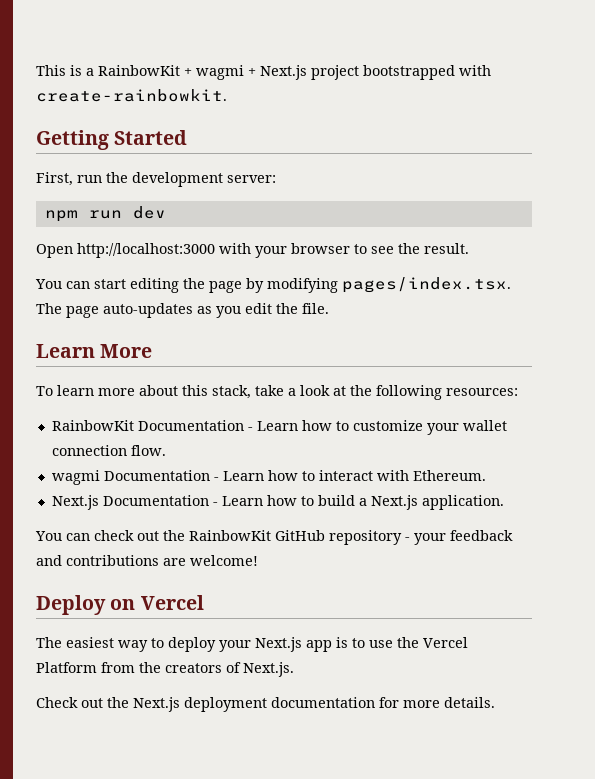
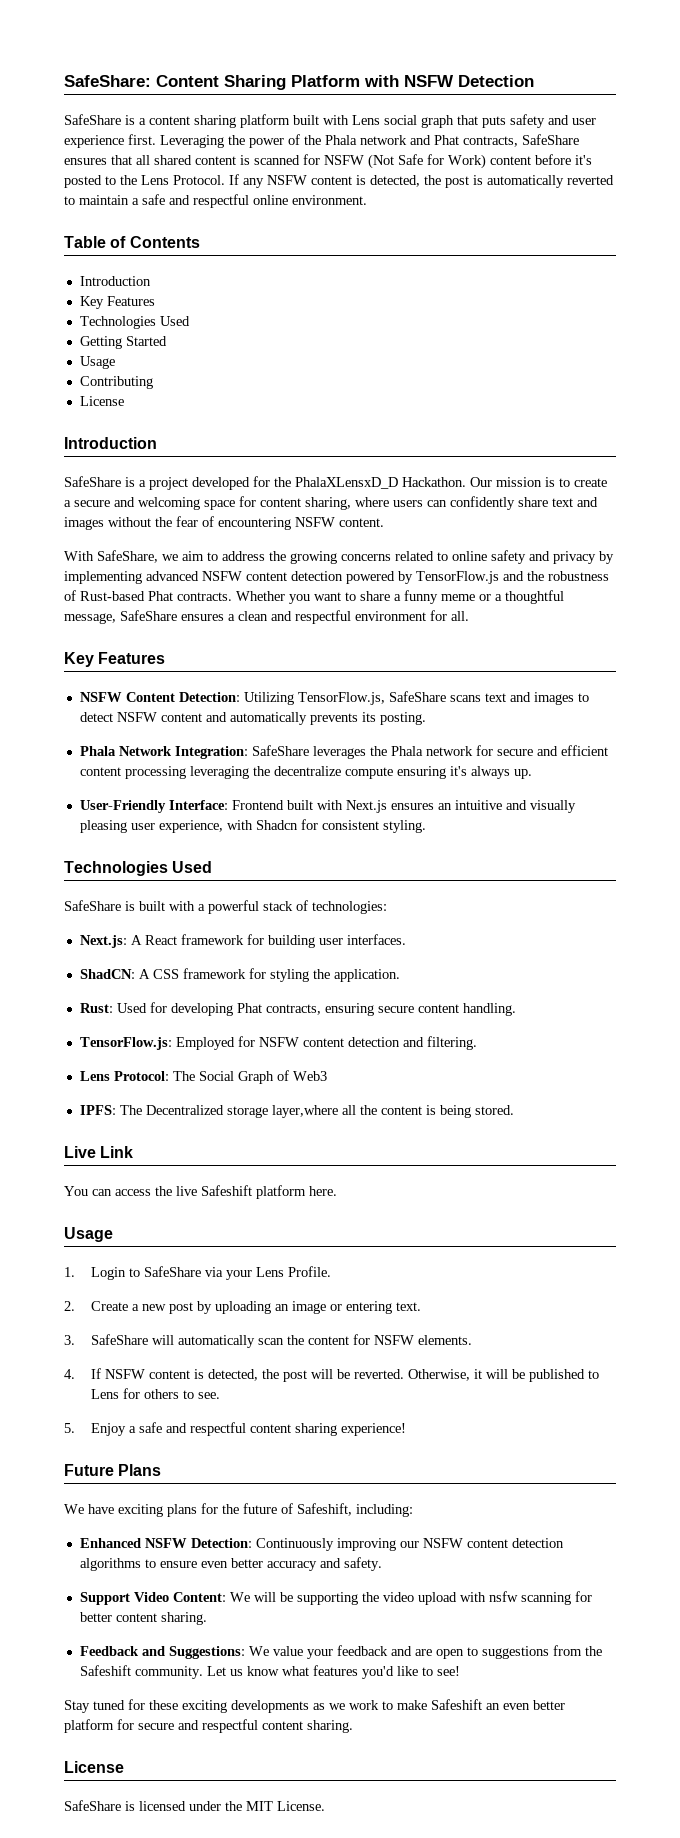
[36,65,491,80] [36,89,227,102] [36,130,188,150] [36,172,276,187] [44,206,166,222] [36,243,469,258] [35,277,511,293] [36,303,329,318] [36,344,153,358] [36,385,518,400] [51,420,507,435] [51,445,166,456] [51,470,486,485] [51,495,504,510] [35,530,513,545] [36,555,258,566] [36,595,204,615] [36,637,468,652] [36,662,294,677] [36,697,495,712] This is a RainbowKit + wagmi + Next.js project bootstrapped with create-rainbowkit. // Getting Started // First, run the development server: // npm run dev // Open http://localhost:3000 with your browser to see the result. // You can start editing the page by modifying pages/index.tsx. The page auto-updates as you edit the file. // Learn More // To learn more about this stack, take a look at the following resources: // RainbowKit Documentation - Learn how to customize your wallet connection flow. // wagmi Documentation - Learn how to interact with Ethereum. // Next.js Documentation - Learn how to build a Next.js application. // You can check out the RainbowKit GitHub repository - your feedback and contributions are welcome! // Deploy on Vercel // The easiest way to deploy your Next.js app is to use the Vercel Platform from the creators of Next.js. // Check out the Next.js deployment documentation for more details. -> [64,75,534,90] [64,114,596,128] [64,134,579,148] [64,154,592,169] [64,174,614,188] [64,194,367,208] [64,236,200,248] [79,276,151,286] [79,296,155,309] [79,316,190,329] [79,336,167,349] [79,356,115,369] [79,376,153,389] [79,396,124,406] [64,437,157,449] [64,476,607,490] [64,496,598,510] [64,516,384,530] [64,550,614,564] [64,571,609,584] [64,590,564,604] [64,610,469,624] [64,652,166,667] [79,691,589,705] [79,712,426,725] [79,745,608,759] [79,766,532,779] [79,800,576,813] [79,819,426,833] [64,861,213,876] [64,900,387,914] [79,934,406,948] [79,968,400,982] [79,1002,516,1016] [79,1036,477,1050] [79,1070,327,1084] [79,1105,514,1118] [64,1146,134,1158] [64,1185,337,1199] [64,1227,113,1242] [64,1266,331,1280] [64,1301,421,1314] [64,1334,472,1348] [64,1368,599,1382] [90,1388,220,1399] [64,1422,406,1436] [64,1464,162,1476] [64,1503,413,1517] [79,1538,564,1551] [79,1557,382,1571] [79,1591,592,1605] [79,1612,207,1625] [79,1645,602,1659] [79,1665,460,1679] [64,1699,565,1713] [64,1719,353,1733] [64,1761,124,1773] [64,1800,325,1811] SafeShare: Content Sharing Platform with NSFW Detection // SafeShare is a content sharing platform built with Lens social graph that puts safety and user experience first. Leveraging the power of the Phala network and Phat contracts, SafeShare ensures that all shared content is scanned for NSFW (Not Safe for Work) content before it's posted to the Lens Protocol. If any NSFW content is detected, the post is automatically reverted to maintain a safe and respectful online environment. // Table of Contents // Introduction // Key Features // Technologies Used // Getting Started // Usage // Contributing // License // Introduction // SafeShare is a project developed for the PhalaXLensxD_D Hackathon. Our mission is to create a secure and welcoming space for content sharing, where users can confidently share text and images without the fear of encountering NSFW content. // With SafeShare, we aim to address the growing concerns related to online safety and privacy by implementing advanced NSFW content detection powered by TensorFlow.js and the robustness of Rust-based Phat contracts. Whether you want to share a funny meme or a thoughtful message, SafeShare ensures a clean and respectful environment for all. // Key Features // NSFW Content Detection: Utilizing TensorFlow.js, SafeShare scans text and images to detect NSFW content and automatically prevents its posting. // Phala Network Integration: SafeShare leverages the Phala network for secure and efficient content processing leveraging the decentralize compute ensuring it's always up. // User-Friendly Interface: Frontend built with Next.js ensures an intuitive and visually pleasing user experience, with Shadcn for consistent styling. // Technologies Used // SafeShare is built with a powerful stack of technologies: // Next.js: A React framework for building user interfaces. // ShadCN: A CSS framework for styling the application. // Rust: Used for developing Phat contracts, ensuring secure content handling. // TensorFlow.js: Employed for NSFW content detection and filtering. // Lens Protocol: The Social Graph of Web3 // IPFS: The Decentralized storage layer,where all the content is being stored. // Live Link // You can access the live Safeshift platform here. // Usage // 1. Login to SafeShare via your Lens Profile. // 2. Create a new post by uploading an image or entering text. // 3. SafeShare will automatically scan the content for NSFW elements. // 4. If NSFW content is detected, the post will be reverted. Otherwise, it will be published to Lens for others to see. // 5. Enjoy a safe and respectful content sharing experience! // Future Plans // We have exciting plans for the future of Safeshift, including: // Enhanced NSFW Detection: Continuously improving our NSFW content detection algorithms to ensure even better accuracy and safety. // Support Video Content: We will be supporting the video upload with nsfw scanning for better content sharing. // Feedback and Suggestions: We value your feedback and are open to suggestions from the Safeshift community. Let us know what features you'd like to see! // Stay tuned for these exciting developments as we work to make Safeshift an even better platform for secure and respectful content sharing. // License // SafeShare is licensed under the MIT License.

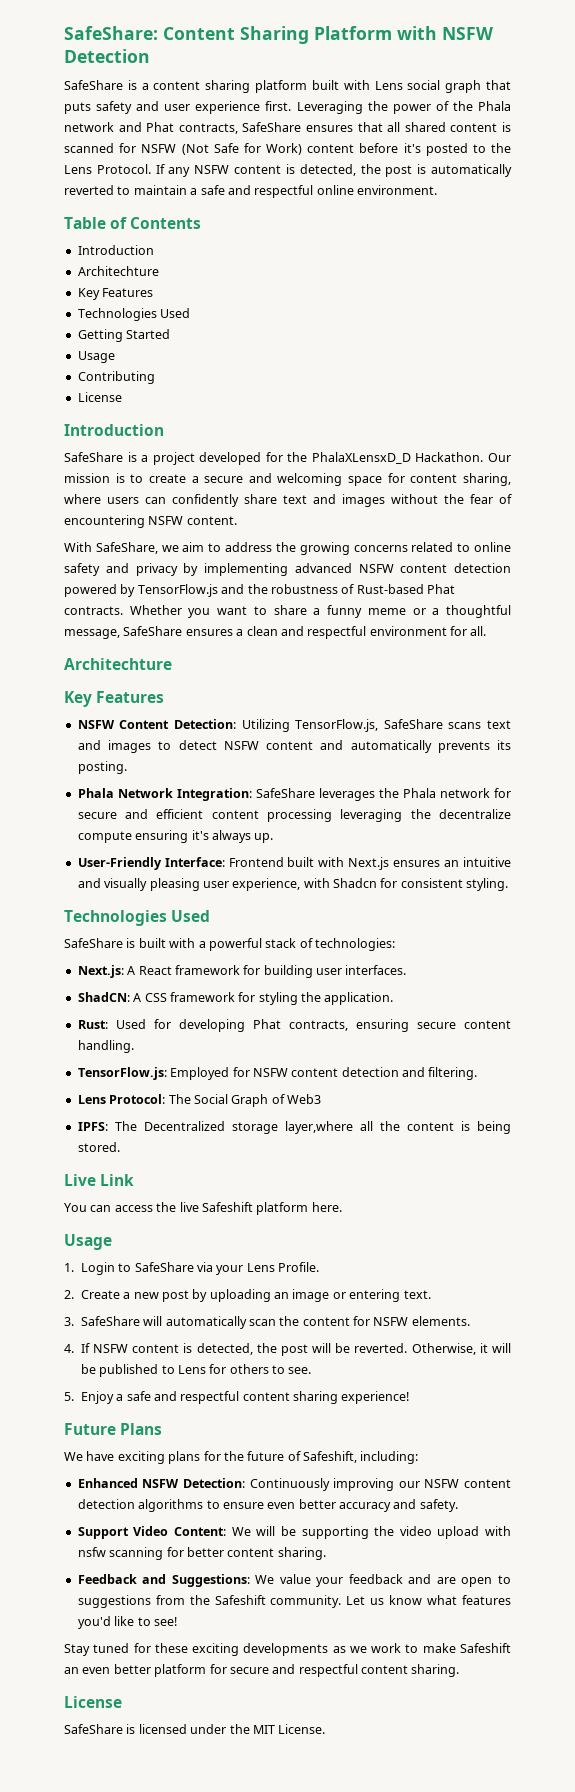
(151, 281) none -> [77,266,159,276] // Architechture
(469, 616) none -> [64,658,172,670] // Architechture

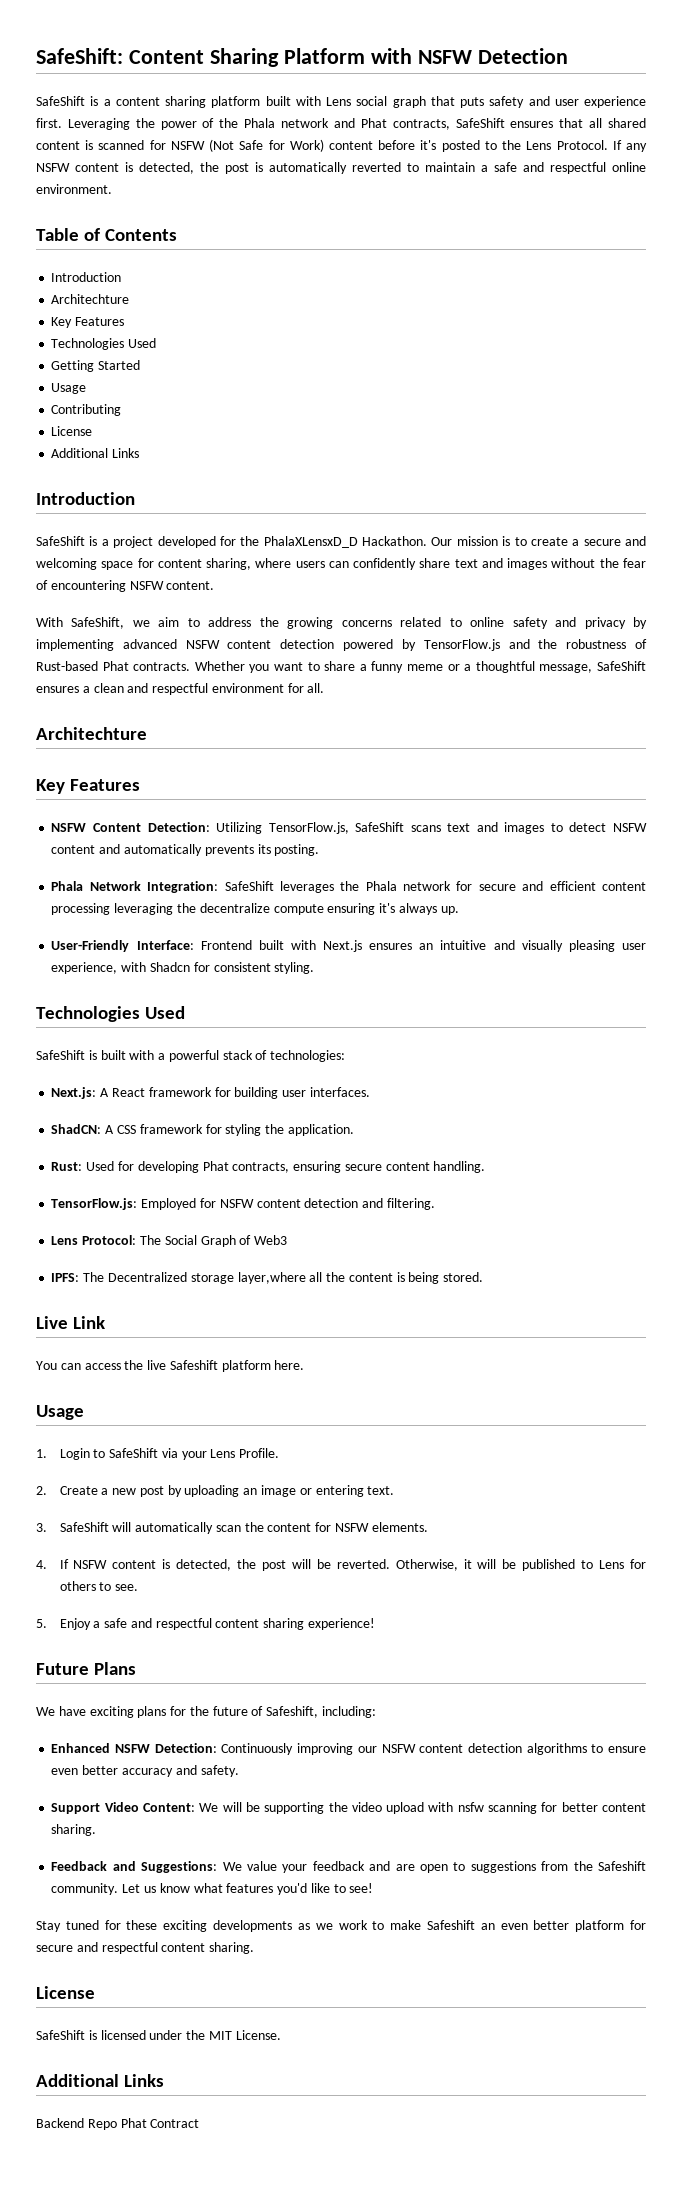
[64,26,158,40] SafeShare: -> [36,48,123,64] SafeShift:
[64,80,123,90] SafeShare -> [36,96,85,106] SafeShift
[242,122,302,132] SafeShare -> [455,118,505,128] SafeShift
[64,424,164,436] [64,452,123,462] // Introduction // SafeShare -> [51,448,140,458] [36,492,135,505] [36,536,85,546] // Additional Links // Introduction // SafeShift
[95,542,158,554] SafeShare, -> [71,617,125,629] SafeShift,
[123,626,183,636] SafeShare -> [597,661,647,671] SafeShift
[383,719,443,729] SafeShare -> [355,822,405,832] SafeShift
[255,788,315,798] SafeShare -> [224,881,274,891] SafeShift
[64,938,123,948] SafeShare -> [36,1050,85,1060] SafeShift
[134,1262,194,1272] SafeShare -> [109,1448,159,1458] SafeShift
[80,1316,140,1326] SafeShare -> [59,1522,109,1532] SafeShift
[64,1724,123,1734] SafeShare -> [36,2030,85,2040] SafeShift
(326, 1729) none -> [36,2074,165,2087] [36,2118,200,2130] // Additional Links // Backend Repo Phat Contract

